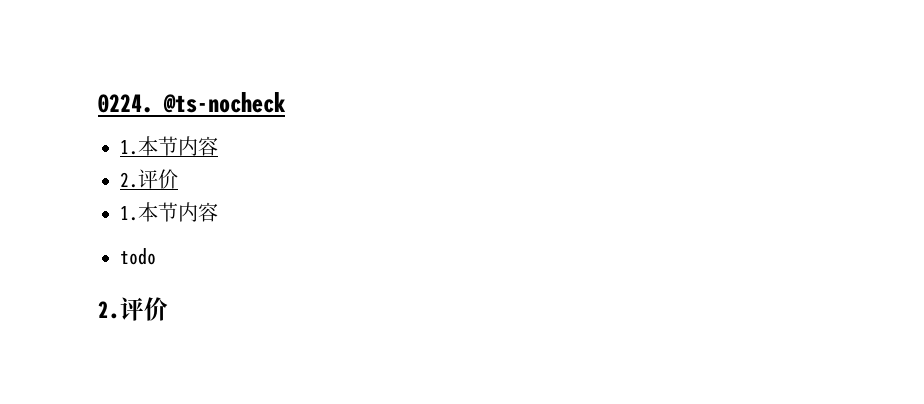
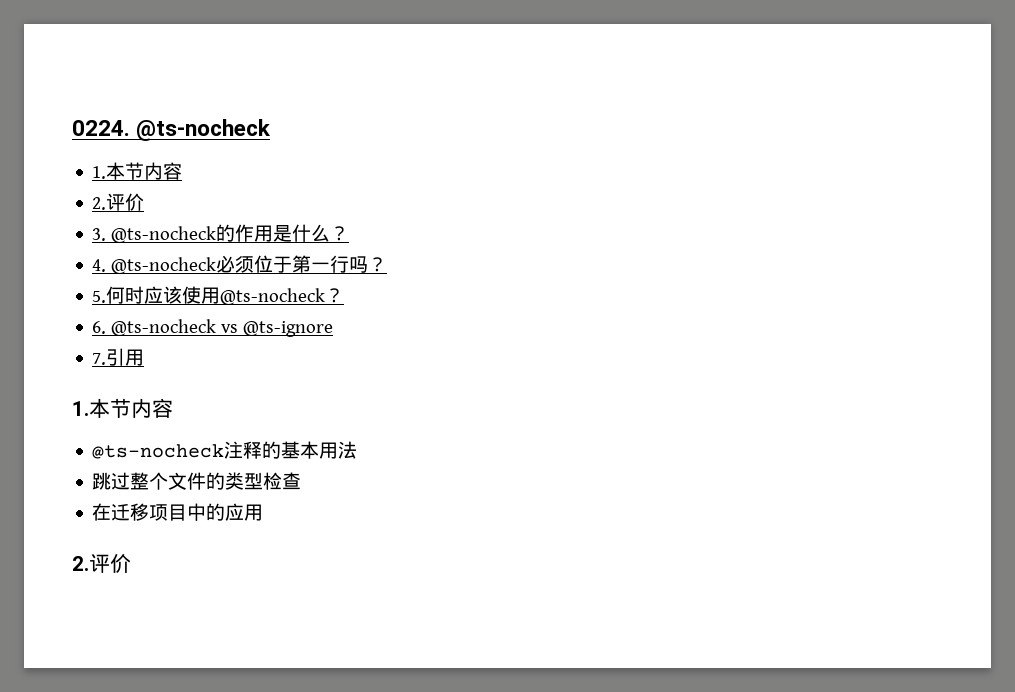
[120,202,218,222] [120,248,156,265] 1.本节内容 // todo -> [92,224,350,243] [92,255,388,274] [92,286,345,305] [92,319,334,337] [92,348,145,366] [72,398,173,418] [92,441,358,459] [92,472,302,490] [92,503,264,521] 3. @ts-nocheck的作用是什么？ // 4. @ts-nocheck必须位于第一行吗？ // 5.何时应该使用@ts-nocheck？ // 6. @ts-nocheck vs @ts-ignore // 7.引用 // 1.本节内容 // @ts-nocheck注释的基本用法 // 跳过整个文件的类型检查 // 在迁移项目中的应用

